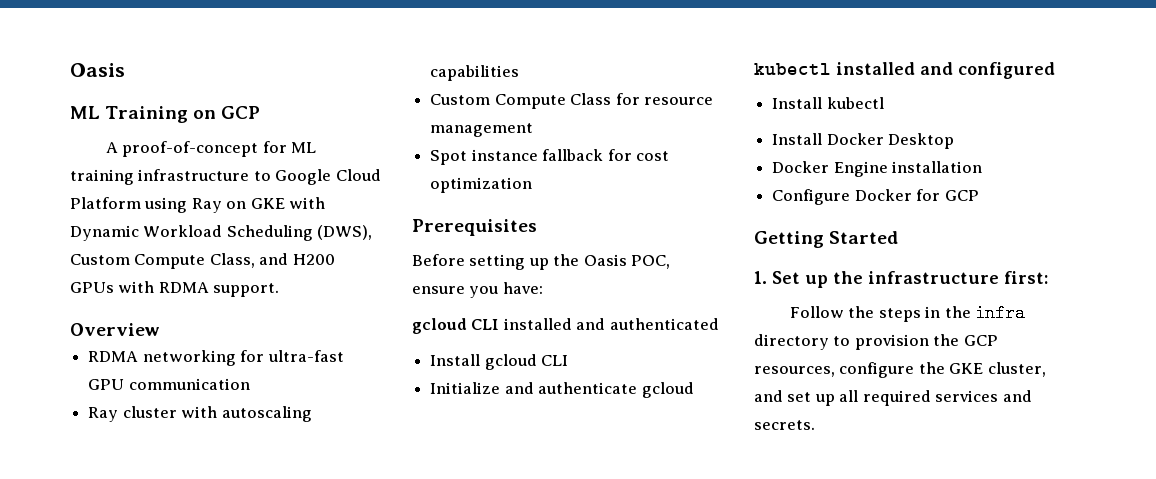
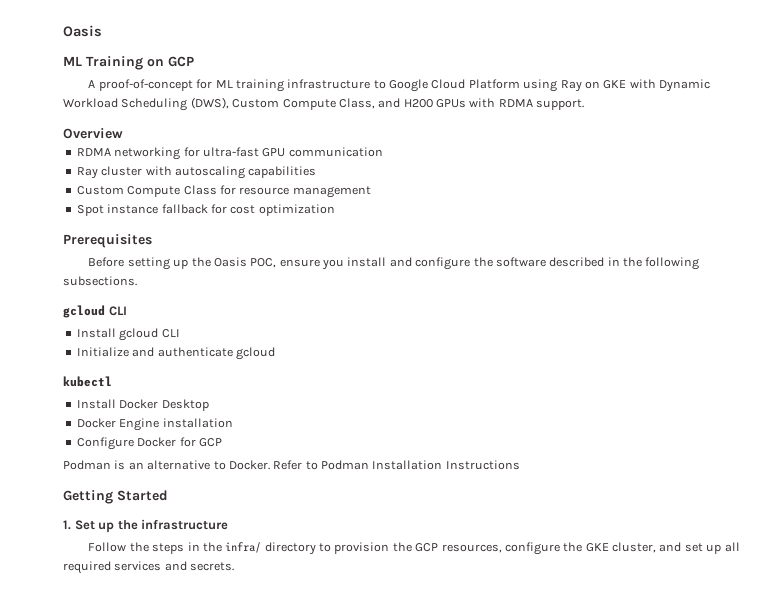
[502,282,543,294] [412,318,719,334] have: // gcloud CLI installed and authenticated -> [347,257,700,270] [63,276,137,286] [63,305,127,318] install and configure the software described in the following subsections. // gcloud CLI
[836,62,1055,79] [772,97,884,109] installed and configured // Install kubectl -> (112, 381) none
(979, 195) none -> [63,460,520,470] // Podman is an alternative to Docker. Refer to Podman Installation Instructions
[1004,271,1048,284] first: -> (229, 524) none
[975,304,1026,322] infra -> [225,542,262,553] infra/

